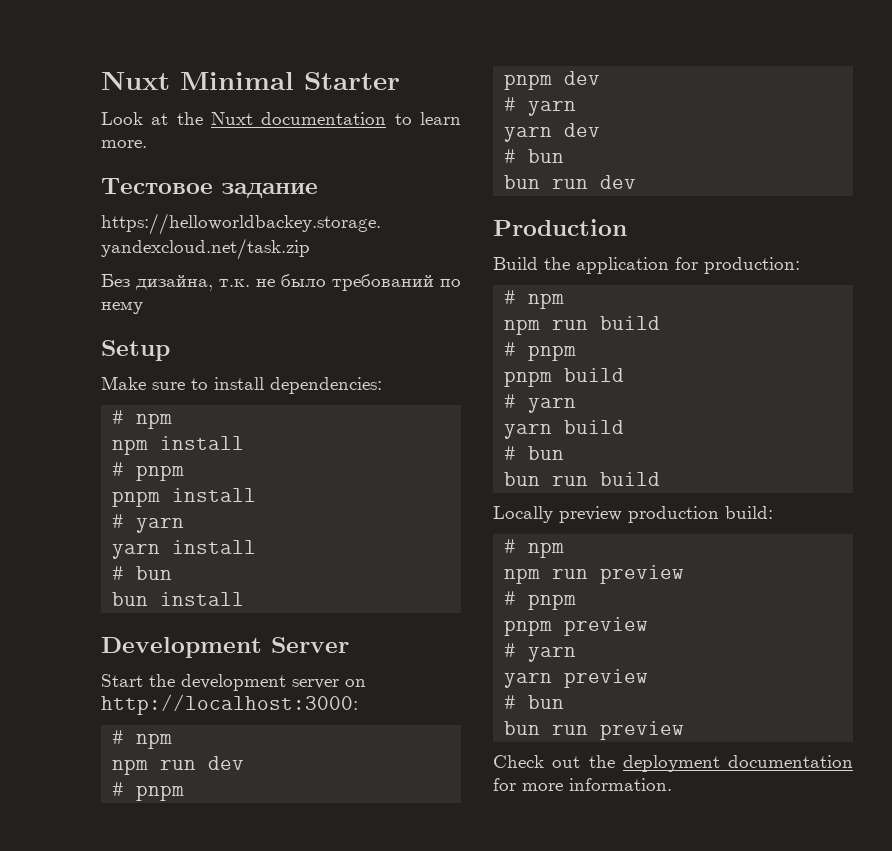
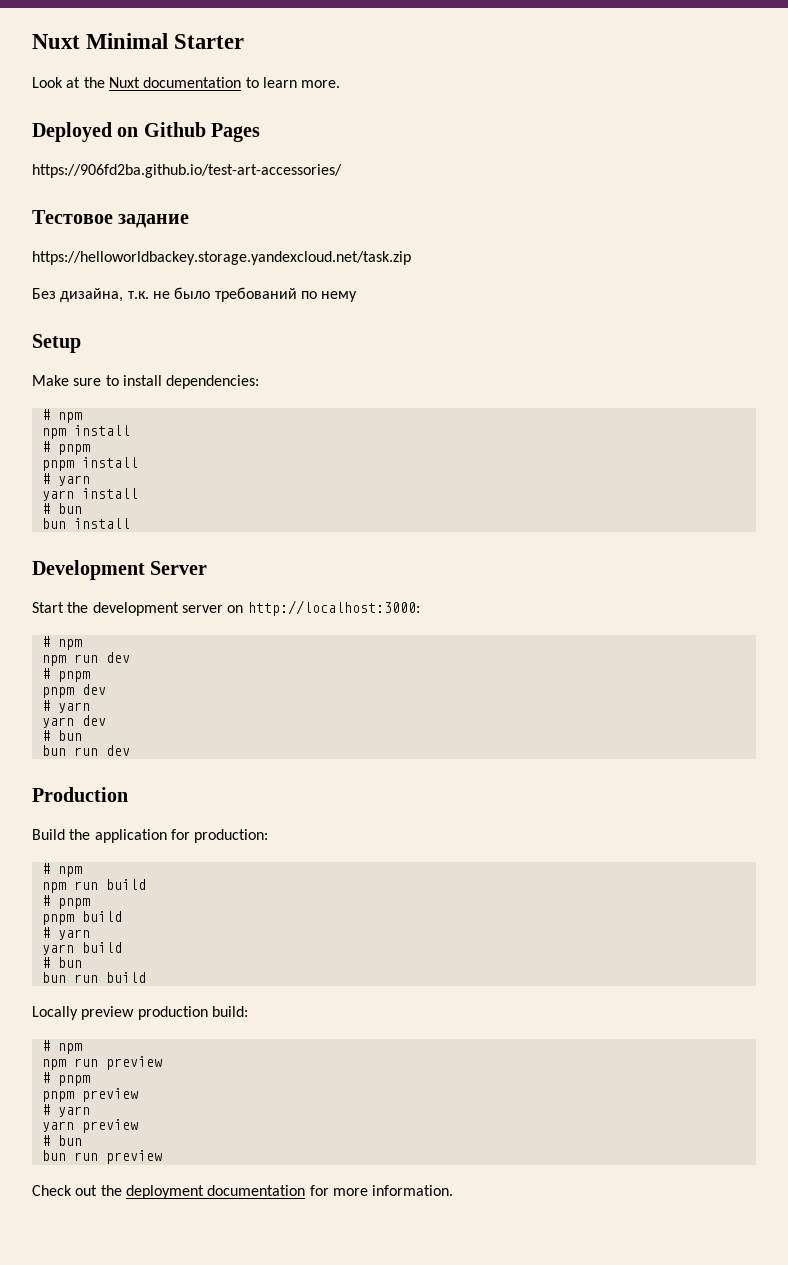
(147, 144) none -> [32,122,261,142] [32,164,342,178] // Deployed on Github Pages // https://906fd2ba.github.io/test-art-accessories/

